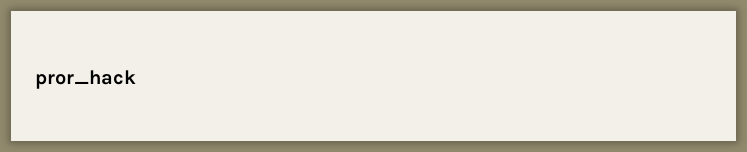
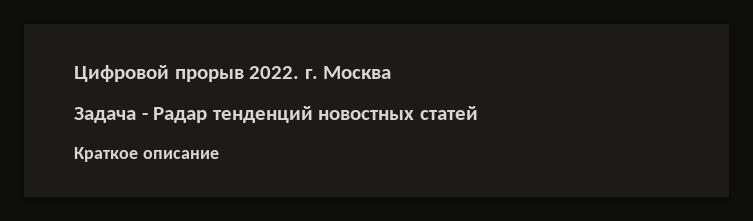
[35,70,136,89] pror_hack -> [74,65,392,82] [74,106,478,123] [74,147,219,162] Цифровой прорыв 2022. г. Москва // Задача - Радар тенденций новостных статей // Краткое описание

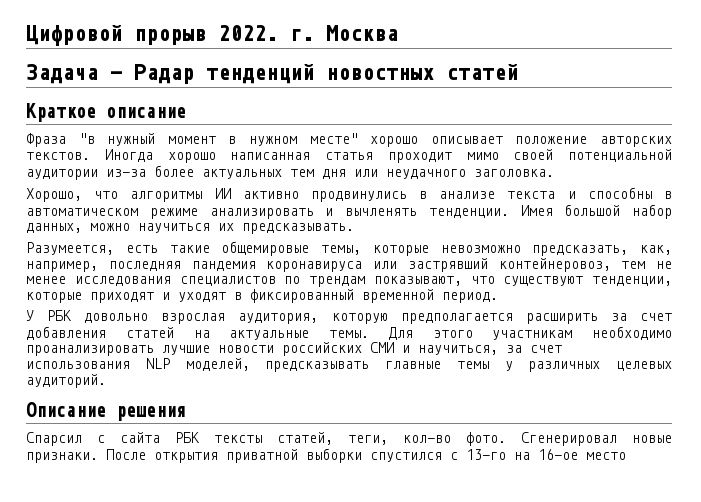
(219, 154) none -> [26,133,673,147] [26,149,672,163] [26,165,554,180] [26,187,672,202] [26,204,672,219] [26,223,354,234] [26,241,672,256] [26,258,672,272] [26,276,672,287] [26,289,498,303] [26,310,672,324] [26,326,672,340] [26,342,562,356] [26,358,672,372] [26,374,106,388] [26,402,186,421] [26,432,672,446] [26,448,626,463] // Фраза "в нужный момент в нужном месте" хорошо описывает положение авторских текстов. Иногда хорошо написанная статья проходит мимо своей потенциальной аудитории из-за более актуальных тем дня или неудачного заголовка. // Хорошо, что алгоритмы ИИ активно продвинулись в анализе текста и способны в автоматическом режиме анализировать и вычленять тенденции. Имея большой набор данных, можно научиться их предсказывать. // Разумеется, есть такие общемировые темы, которые невозможно предсказать, как, например, последняя пандемия коронавируса или застрявший контейнеровоз, тем не менее исследования специалистов по трендам показывают, что существуют тенденции, которые приходят и уходят в фиксированный временной период. // У РБК довольно взрослая аудитория, которую предполагается расширить за счет добавления статей на актуальные темы. Для этого участникам необходимо проанализировать лучшие новости российских СМИ и научиться, за счет использования NLP моделей, предсказывать главные темы у различных целевых аудиторий. // Описание решения // Спарсил с сайта РБК тексты статей, теги, кол-во фото. Сгенерировал новые признаки. После открытия приватной выборки спустился с 13-го на 16-ое место

